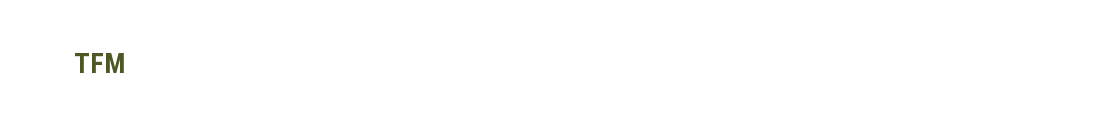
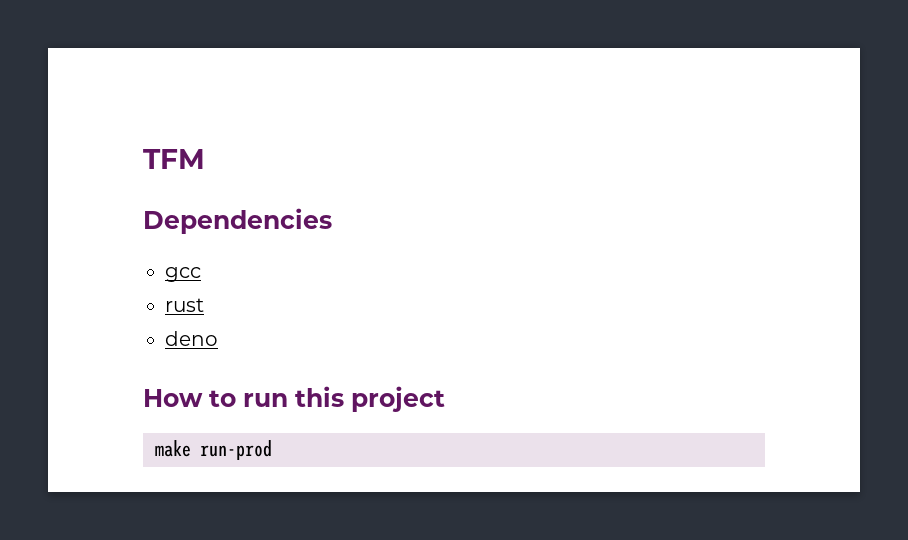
(125, 63) none -> [143,208,332,234] [165,267,201,282] [165,298,204,312] [165,331,218,346] [143,386,445,412] [155,440,272,460] // Dependencies // gcc // rust // deno // How to run this project // make run-prod

